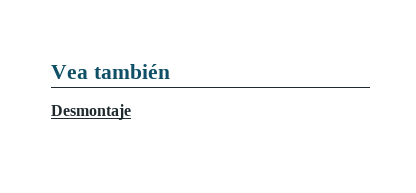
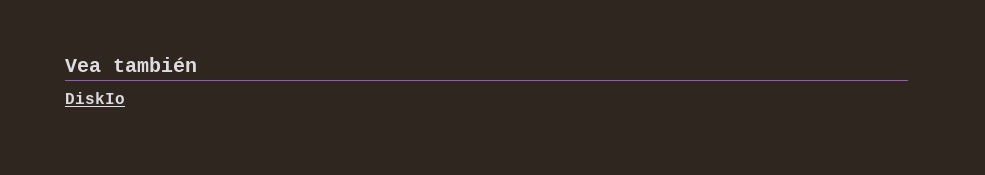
[51,104,131,120] Desmontaje -> [65,92,125,104] DiskIo

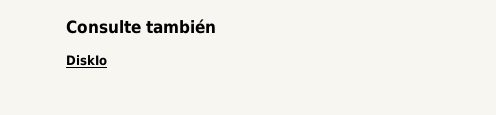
[65,59,101,72] Vea -> [66,20,141,34] Consulte

